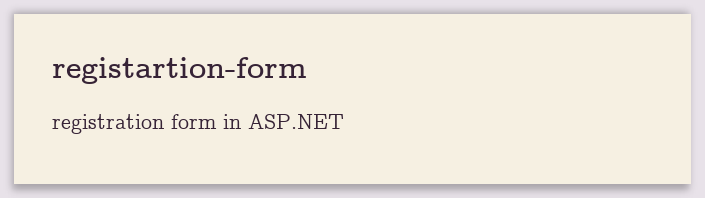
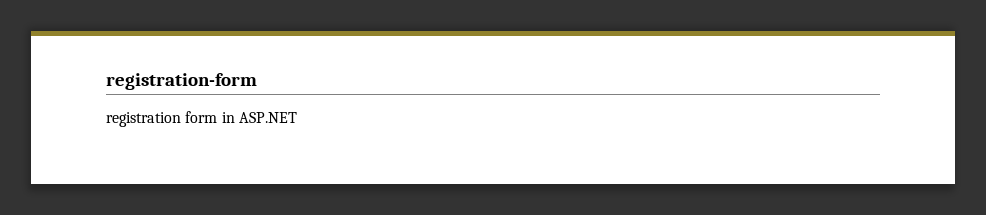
[52,57,307,84] registartion-form -> [106,73,257,90] registration-form

